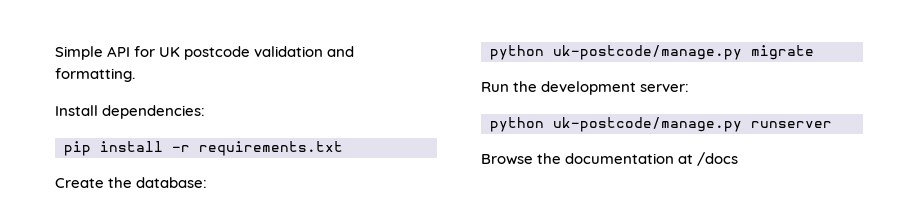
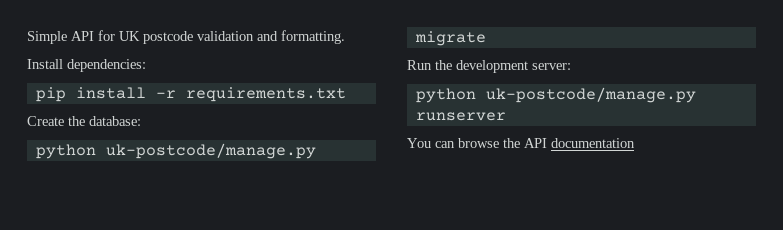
[481,152,739,166] Browse the documentation at /docs -> [407,138,635,148] You can browse the API documentation

